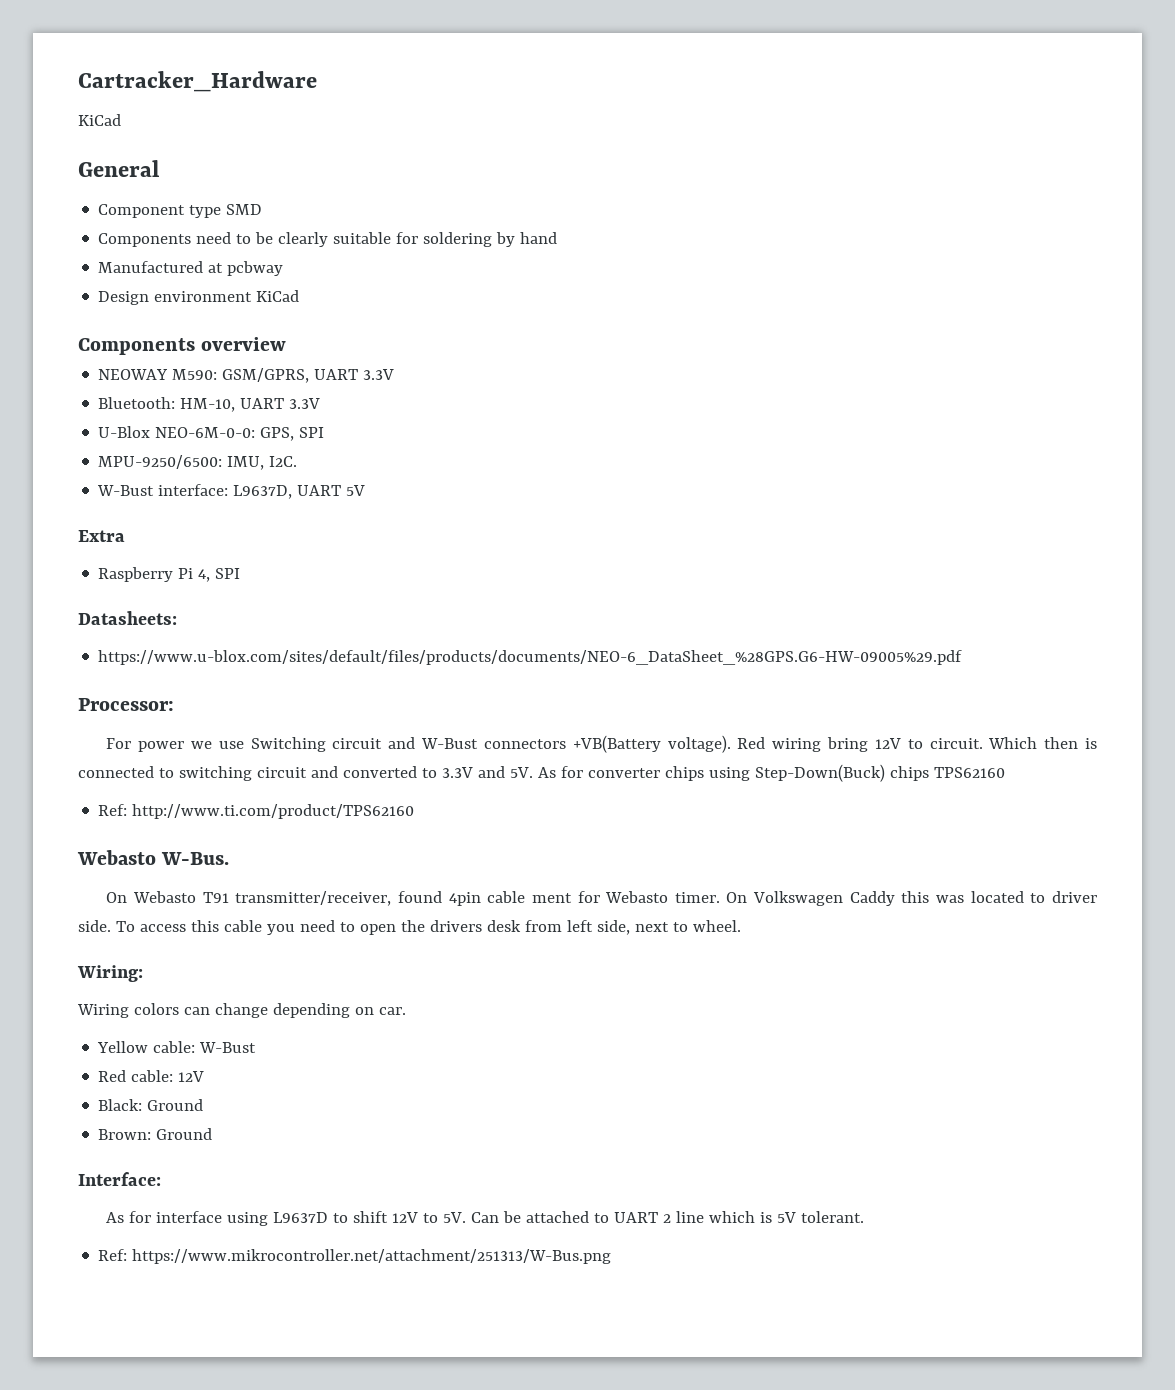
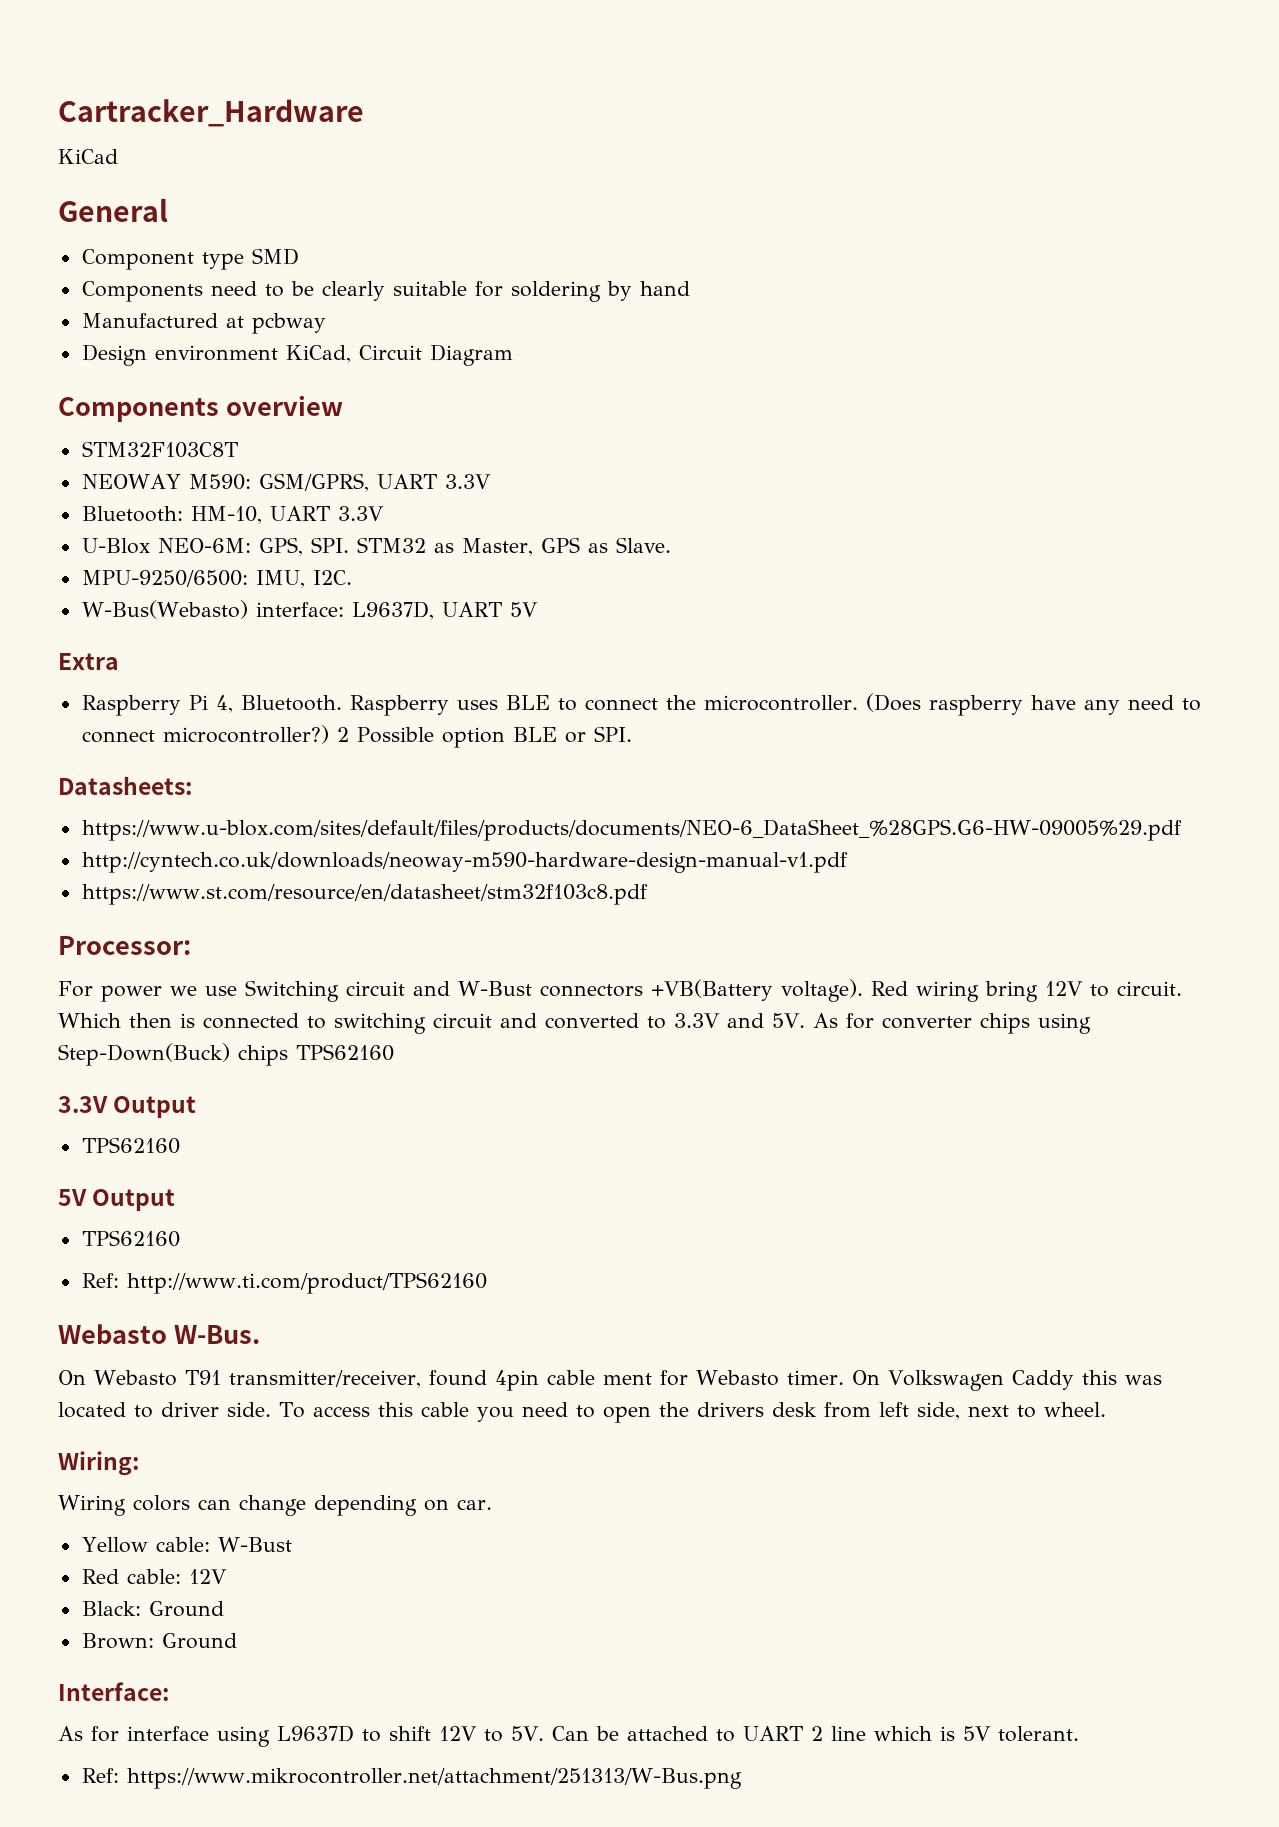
[256,290,300,302] KiCad -> [285,344,513,366] KiCad, Circuit Diagram
(287, 344) none -> [81,441,238,458] // STM32F103C8T
[155,427,325,441] NEO-6M-0-0: GPS, SPI -> [157,537,671,556] NEO-6M: GPS, SPI. STM32 as Master, GPS as Slave.
[97,485,155,496] W-Bust -> [81,600,248,619] W-Bus(Webasto)
[215,568,241,579] SPI -> [240,693,1201,716] [81,725,632,748] Bluetooth. Raspberry uses BLE to connect the microcontroller. (Does raspberry have any need to connect microcontroller?) 2 Possible option BLE or SPI.
(963, 657) none -> [81,852,848,873] [81,884,648,905] // http://cyntech.co.uk/downloads/neoway-m590-hardware-design-manual-v1.pdf // https://www.st.com/resource/en/datasheet/stm32f103c8.pdf
(1005, 772) none -> [58,1096,197,1118] [81,1137,180,1154] [58,1189,176,1211] [81,1230,180,1247] // 3.3V Output // TPS62160 // 5V Output // TPS62160

